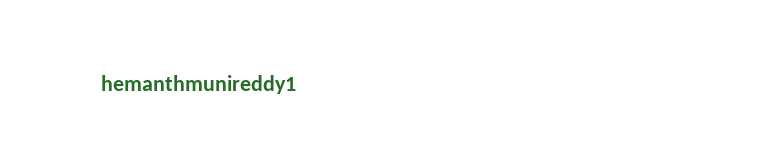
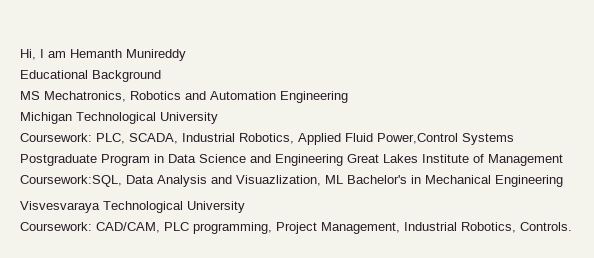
[101,75,296,94] hemanthmunireddy1 -> [20,49,186,61] [20,70,161,82] [20,91,348,103] [20,112,218,124] [20,133,514,145] [20,154,563,166] [20,175,563,187] [20,201,245,213] [20,222,572,234] Hi, I am Hemanth Munireddy // Educational Background // MS Mechatronics, Robotics and Automation Engineering // Michigan Technological University // Coursework: PLC, SCADA, Industrial Robotics, Applied Fluid Power,Control Systems Postgraduate Program in Data Science and Engineering Great Lakes Institute of Management Coursework:SQL, Data Analysis and Visuazlization, ML Bachelor's in Mechanical Engineering // Visvesvaraya Technological University // Coursework: CAD/CAM, PLC programming, Project Management, Industrial Robotics, Controls.

